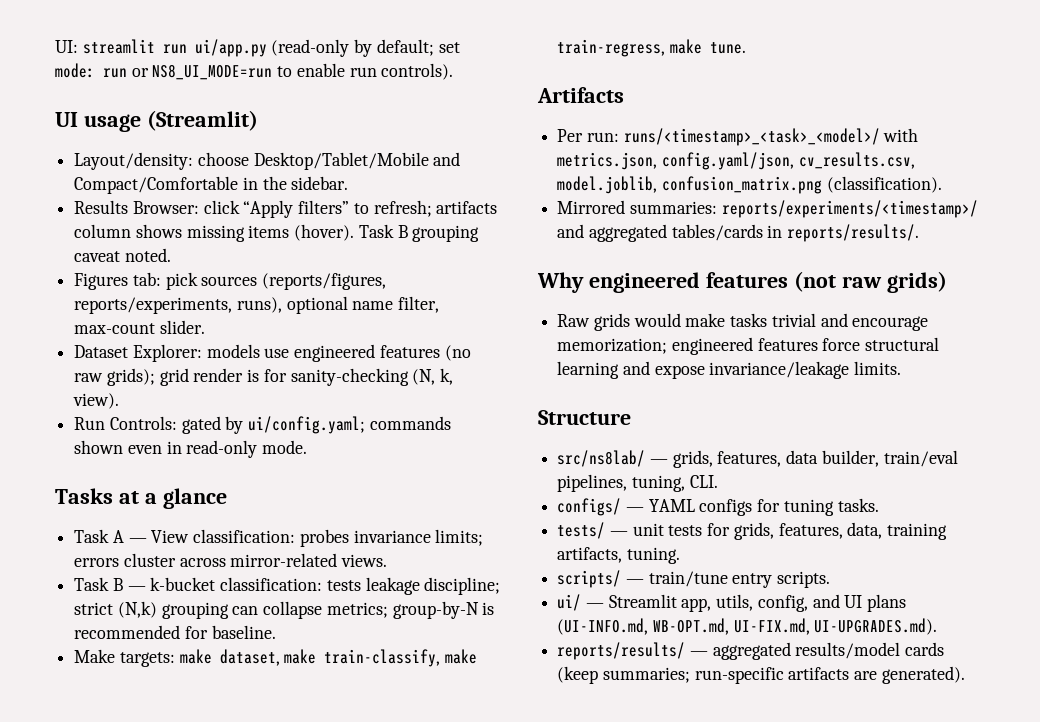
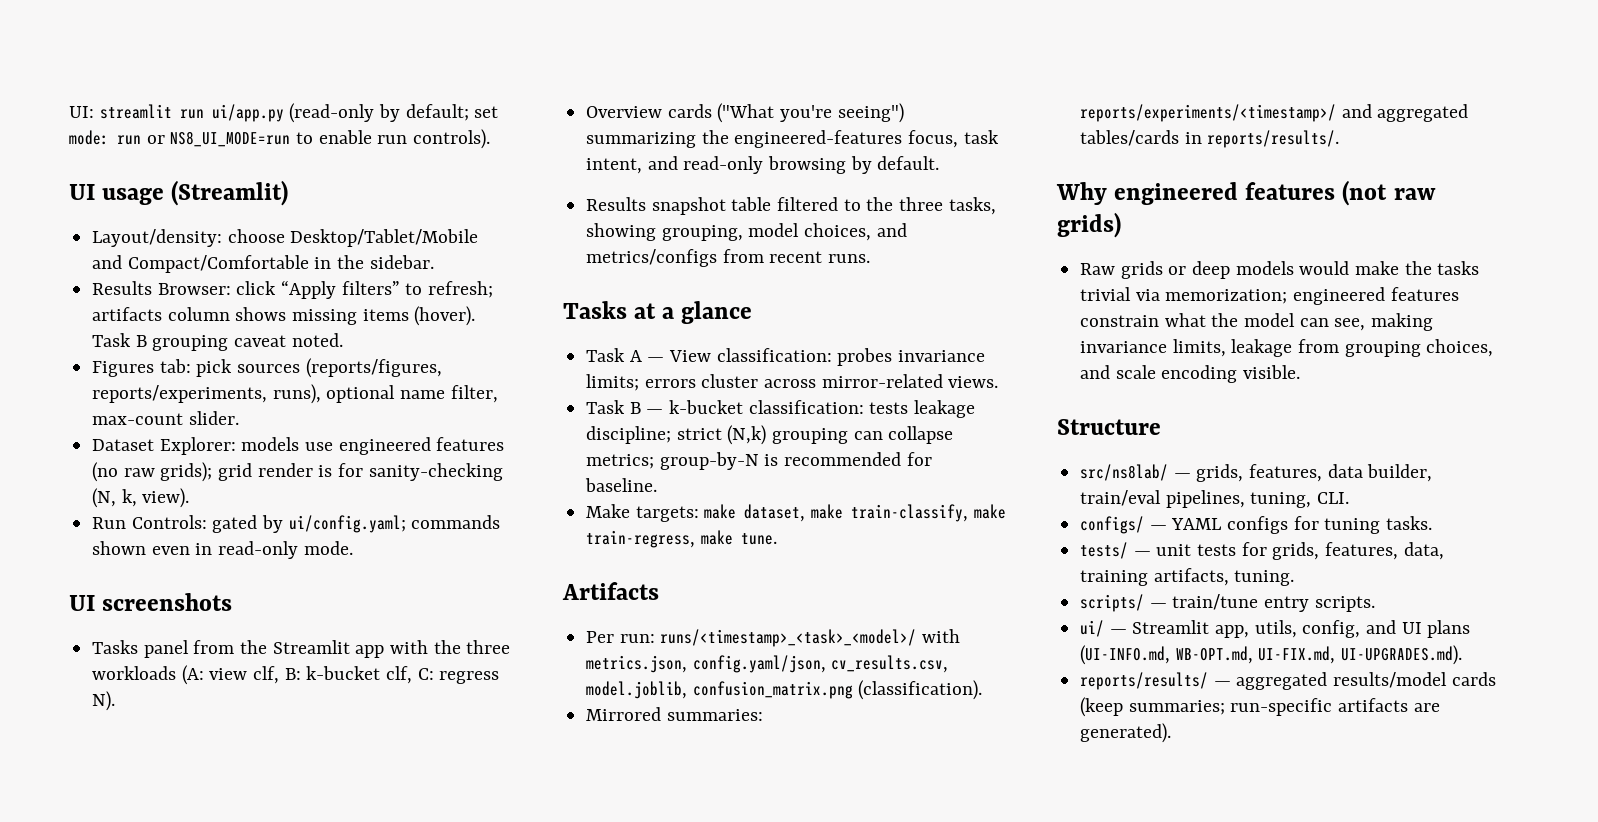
(308, 447) none -> [69,593,233,611] [92,640,511,658] [92,665,500,685] [92,691,116,711] [586,103,904,123] [586,130,999,148] [586,156,940,174] [586,197,996,215] [586,223,907,241] [586,249,871,267] // UI screenshots // Tasks panel from the Streamlit app with the three workloads (A: view clf, B: k-bucket clf, C: regress N). // Overview cards ("What you're seeing") summarizing the engineered-features focus, task intent, and read-only browsing by default. // Results snapshot table filtered to the three tasks, showing grouping, model choices, and metrics/configs from recent runs.
(630, 322) none -> [1168,261,1294,279] or deep models
(726, 320) none -> [1404,261,1432,275] the
[820,313,929,331] and encourage -> [1135,289,1160,301] via
[822,337,940,351] [557,361,902,379] force structural learning and expose invariance/leakage limits. -> [1080,313,1434,331] [1080,339,1494,357] [1080,365,1301,383] constrain what the model can see, making invariance limits, leakage from grouping choices, and scale encoding visible.

